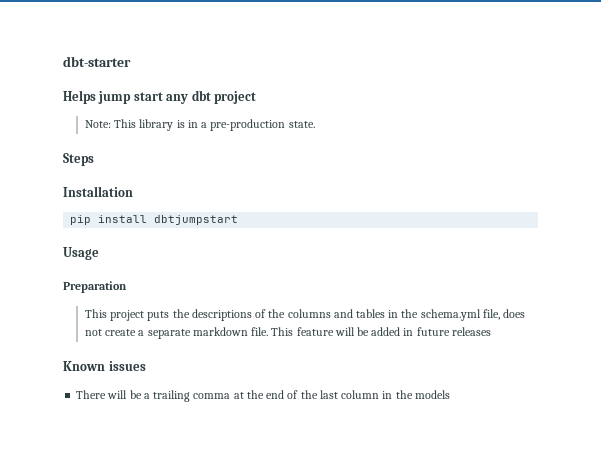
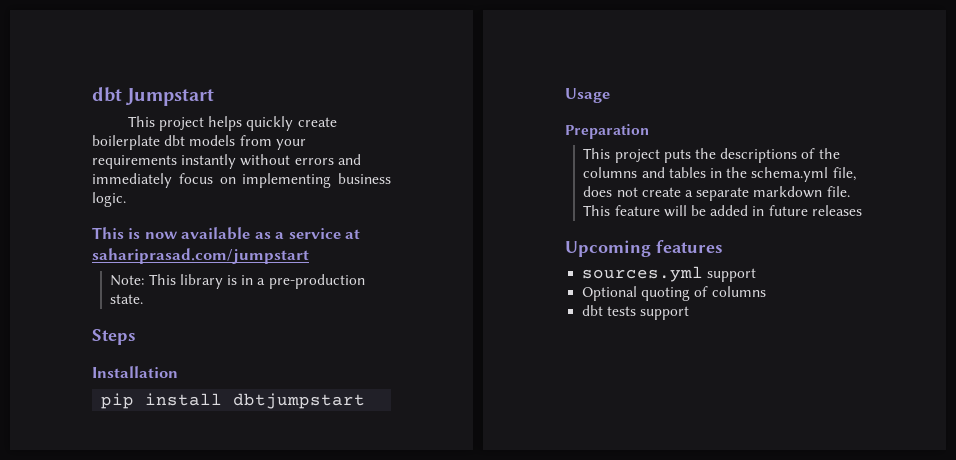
[63,56,131,67] [63,90,256,104] dbt-starter // Helps jump start any dbt project -> [92,87,215,106] [127,116,337,131] [92,135,306,150] [92,154,361,169] [92,173,391,188] [92,192,126,207] [92,227,361,240] [92,248,309,264] dbt Jumpstart // This project helps quickly create boilerplate dbt models from your requirements instantly without errors and immediately focus on implementing business logic. // This is now available as a service at sahariprasad.com/jumpstart
[63,361,146,371] [76,390,450,402] Known issues // There will be a trailing comma at the end of the last column in the models -> [565,240,723,257] [582,266,757,282] [582,286,766,301] [582,305,690,320] Upcoming features // sources.yml support // Optional quoting of columns // dbt tests support

